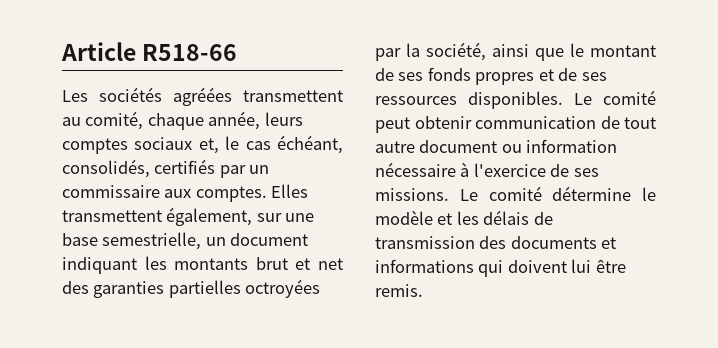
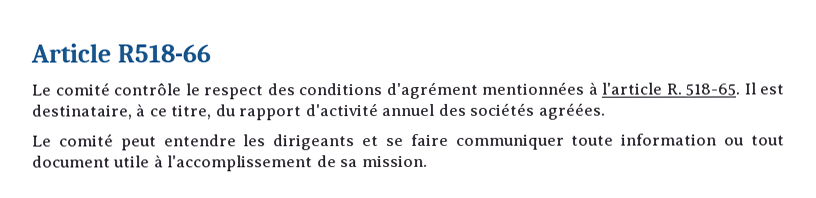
[62,87,343,106] [62,111,303,130] [62,135,343,154] [62,159,270,178] [62,184,309,202] [62,207,315,226] [62,232,309,250] [62,256,343,274] [62,279,321,298] [375,42,656,61] [375,67,607,85] [375,90,656,109] [375,116,656,133] [375,139,618,153] [375,162,599,177] [375,186,656,201] [375,210,553,225] [375,236,617,249] [375,259,626,277] [375,284,423,297] Les sociétés agréées transmettent au comité, chaque année, leurs comptes sociaux et, le cas échéant, consolidés, certifiés par un commissaire aux comptes. Elles transmettent également, sur une base semestrielle, un document indiquant les montants brut et net des garanties partielles octroyées par la société, ainsi que le montant de ses fonds propres et de ses ressources disponibles. Le comité peut obtenir communication de tout autre document ou information nécessaire à l'exercice de ses missions. Le comité détermine le modèle et les délais de transmission des documents et informations qui doivent lui être remis. -> [31,81,784,100] [32,102,606,121] [32,133,785,151] [32,154,428,172] Le comité contrôle le respect des conditions d'agrément mentionnées à l'article R. 518-65. Il est destinataire, à ce titre, du rapport d'activité annuel des sociétés agréées. // Le comité peut entendre les dirigeants et se faire communiquer toute information ou tout document utile à l'accomplissement de sa mission.

